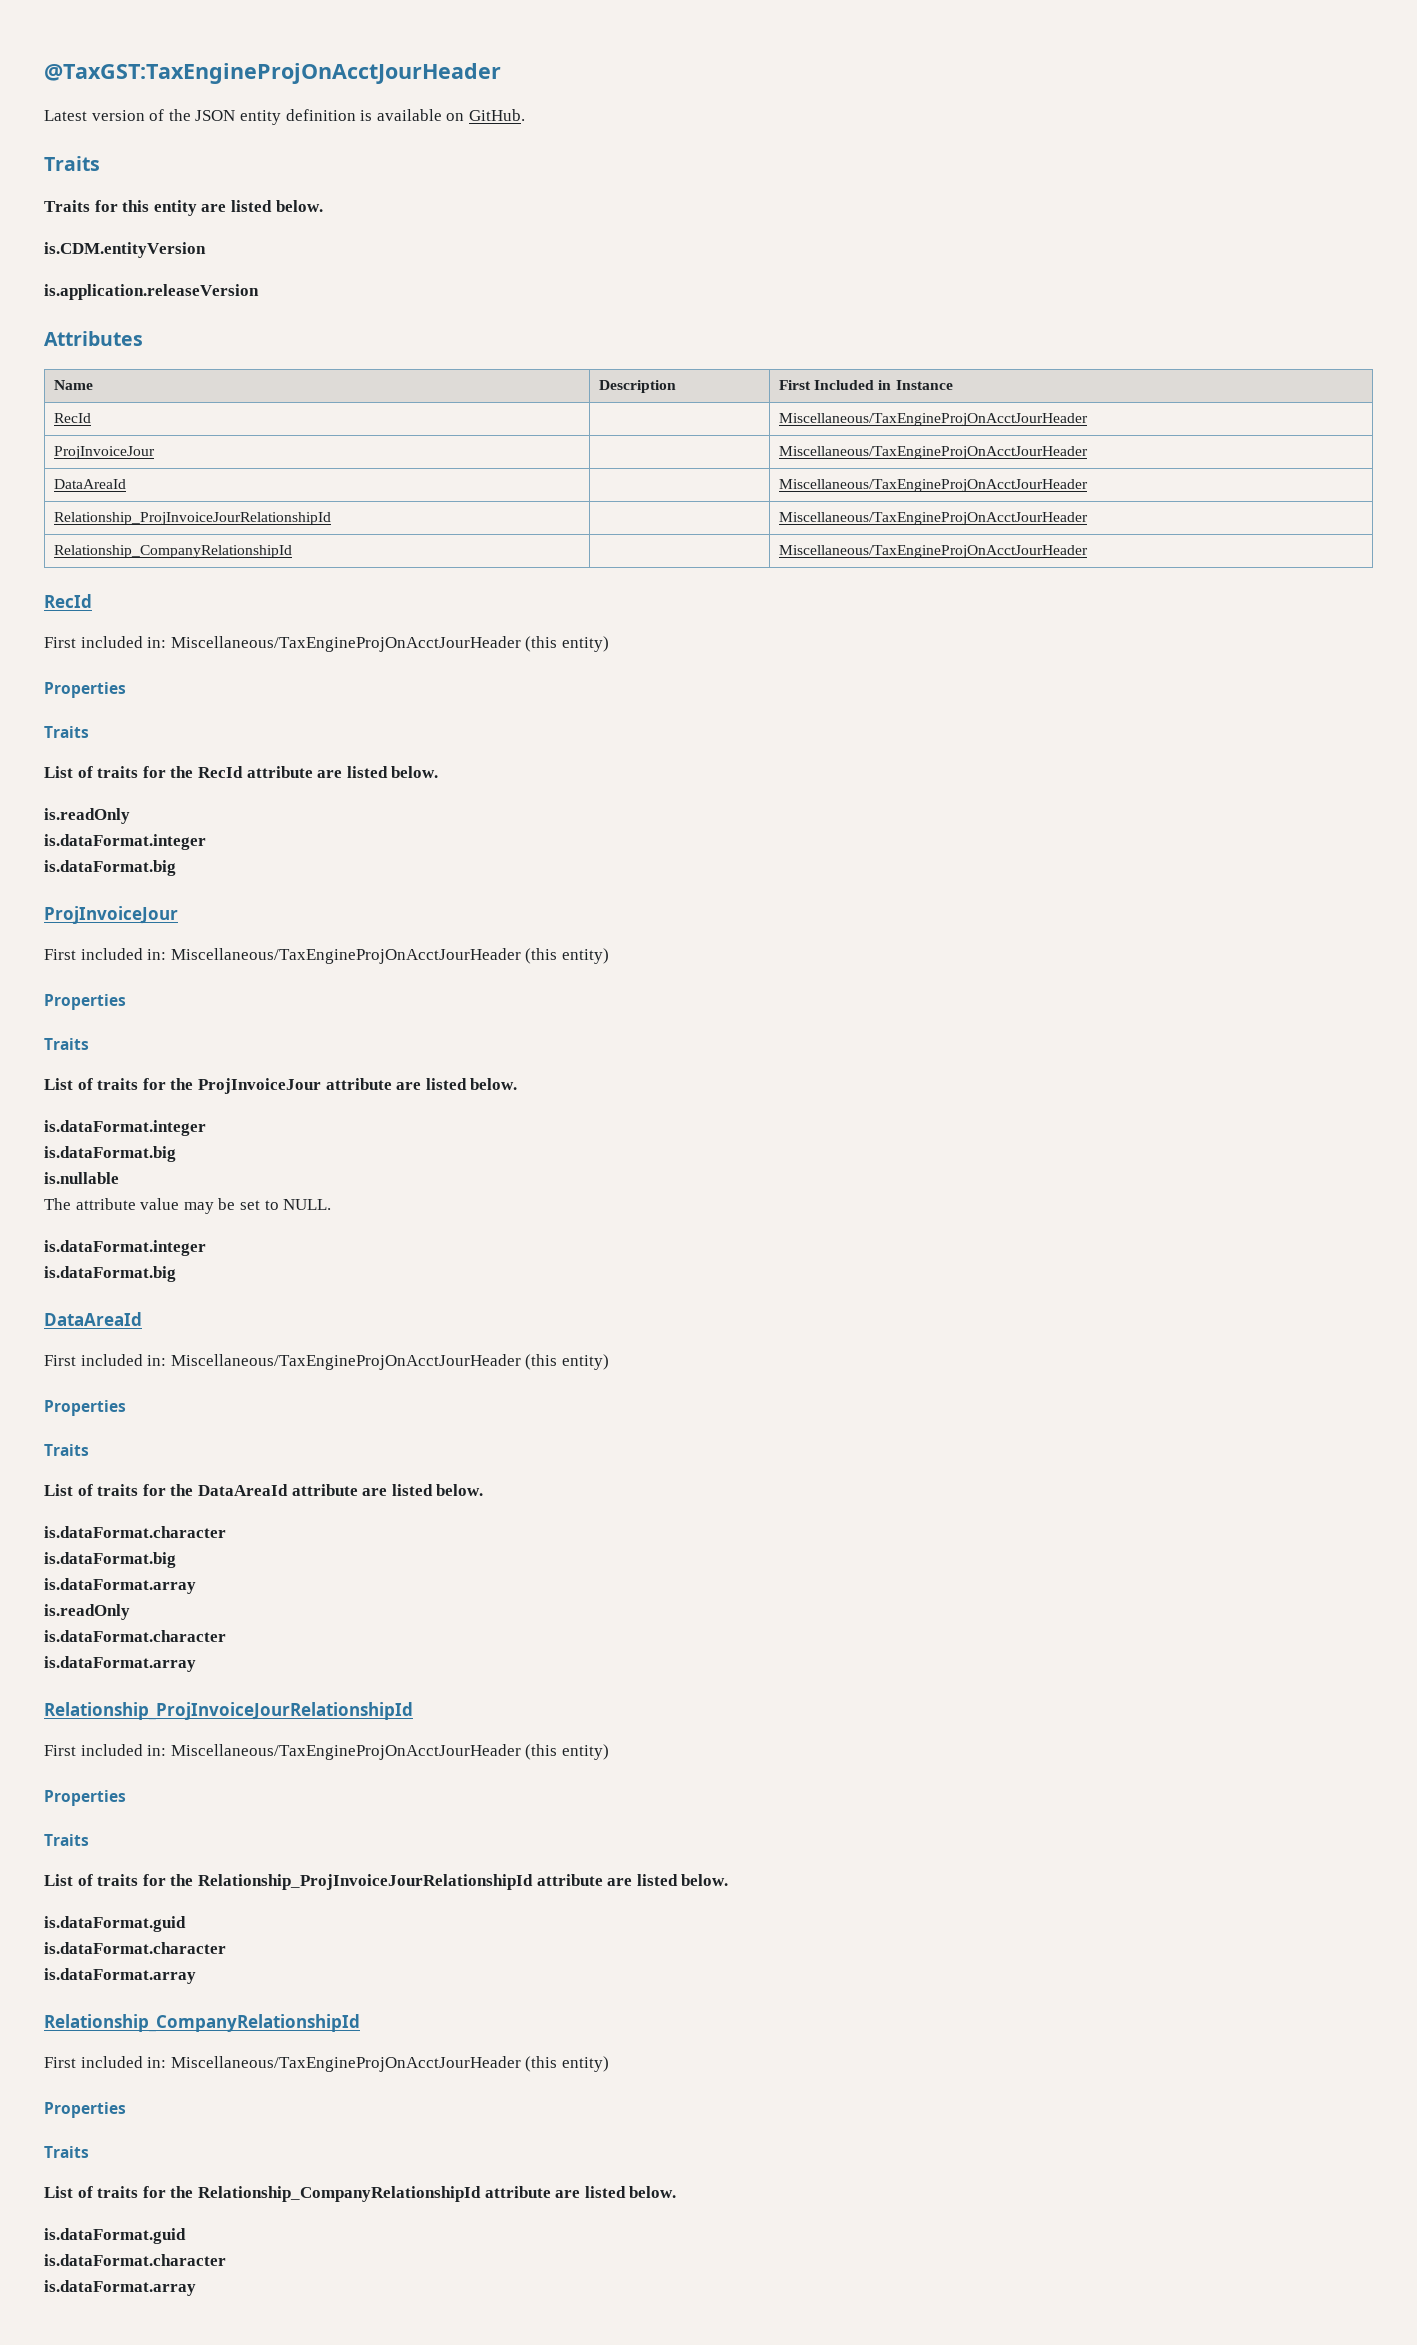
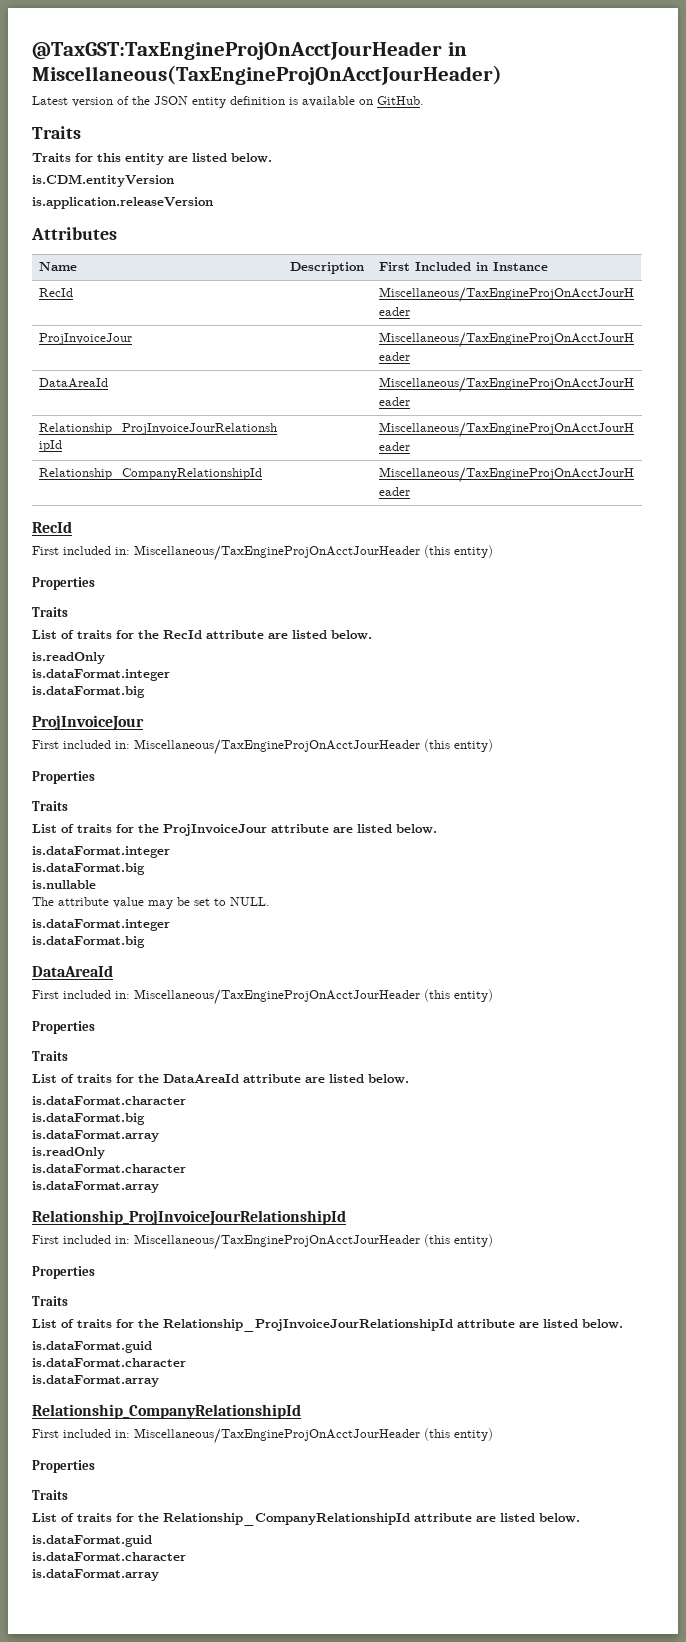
(501, 73) none -> [447,42,467,56] [32,65,502,85] in Miscellaneous(TaxEngineProjOnAcctJourHeader)

